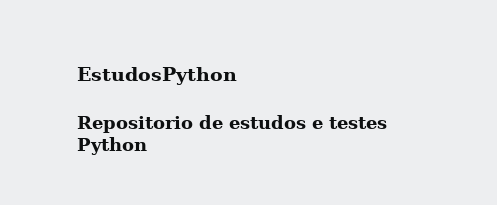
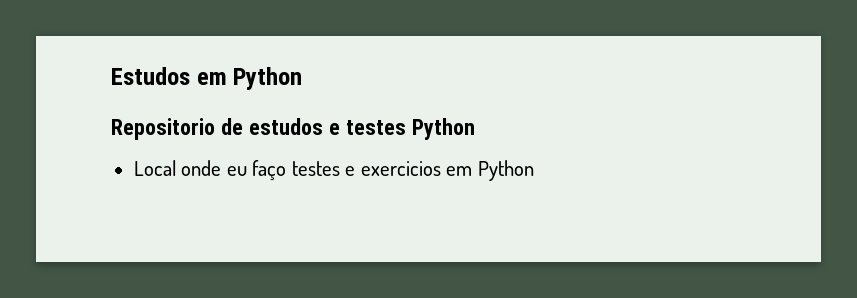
[77,67,237,85] EstudosPython -> [111,67,303,90] Estudos em Python
(147, 146) none -> [133,160,534,181] // Local onde eu faço testes e exercicios em Python

